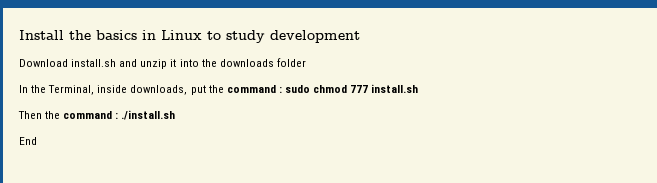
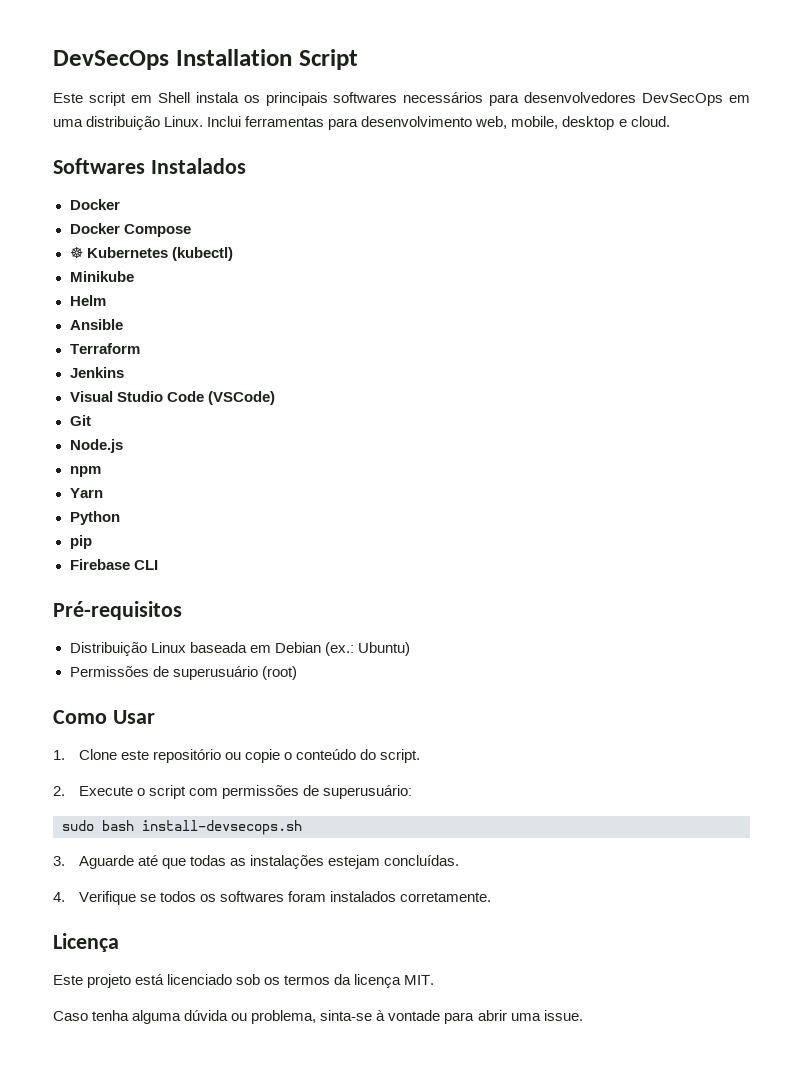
[19,30,360,43] [19,58,306,69] [19,84,419,95] [18,110,176,120] [19,137,37,145] Install the basics in Linux to study development // Download install.sh and unzip it into the downloads folder // In the Terminal, inside downloads, put the command : sudo chmod 777 install.sh // Then the command : ./install.sh // End -> [53,49,358,70] [53,92,750,106] [53,116,670,130] [53,158,246,174] [69,199,120,210] [69,223,191,237] [69,246,233,261] [69,271,134,282] [69,295,106,306] [69,319,123,330] [69,343,140,354] [69,367,124,378] [69,391,275,405] [69,415,91,426] [69,439,123,453] [69,466,101,477] [69,488,103,498] [69,511,120,525] [69,535,92,549] [69,559,158,570] [53,601,182,620] [69,642,410,656] [69,666,297,680] [53,710,155,724] [53,749,421,763] [53,785,413,799] [62,820,302,835] [53,855,460,869] [53,891,492,905] [53,933,119,952] [53,974,435,988] [53,1010,583,1024] DevSecOps Installation Script // Este script em Shell instala os principais softwares necessários para desenvolvedores DevSecOps em uma distribuição Linux. Inclui ferramentas para desenvolvimento web, mobile, desktop e cloud. // Softwares Instalados // Docker // Docker Compose // ☸ Kubernetes (kubectl) // Minikube // Helm // Ansible // Terraform // Jenkins // Visual Studio Code (VSCode) // Git // Node.js // npm // Yarn // Python // pip // Firebase CLI // Pré-requisitos // Distribuição Linux baseada em Debian (ex.: Ubuntu) // Permissões de superusuário (root) // Como Usar // 1. Clone este repositório ou copie o conteúdo do script. // 2. Execute o script com permissões de superusuário: // sudo bash install-devsecops.sh // 3. Aguarde até que todas as instalações estejam concluídas. // 4. Verifique se todos os softwares foram instalados corretamente. // Licença // Este projeto está licenciado sob os termos da licença MIT. // Caso tenha alguma dúvida ou problema, sinta-se à vontade para abrir uma issue.

